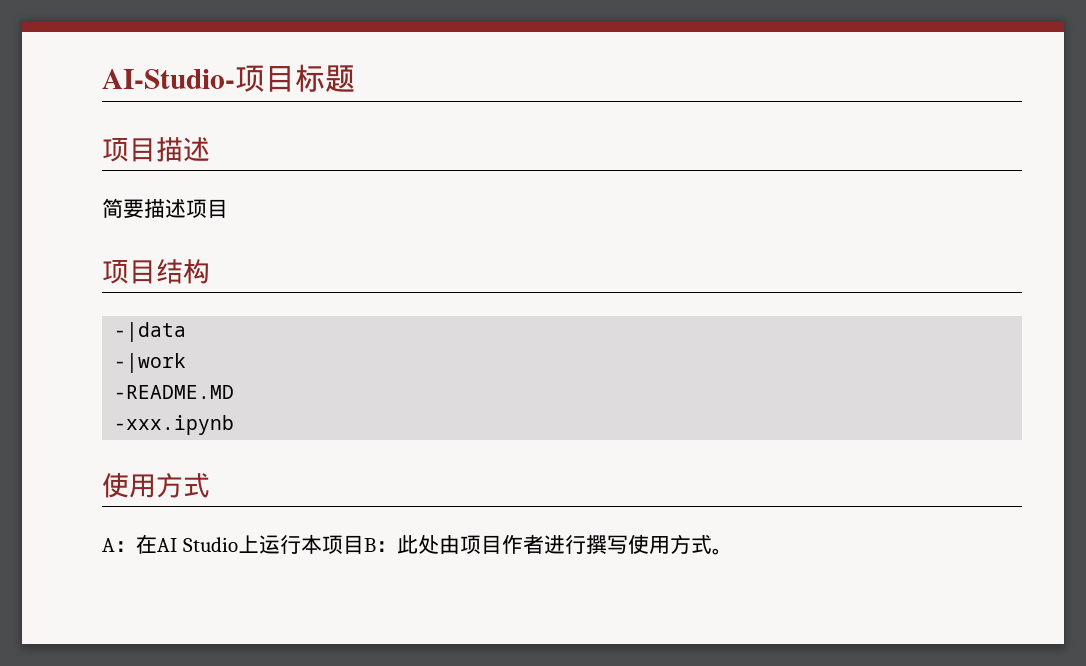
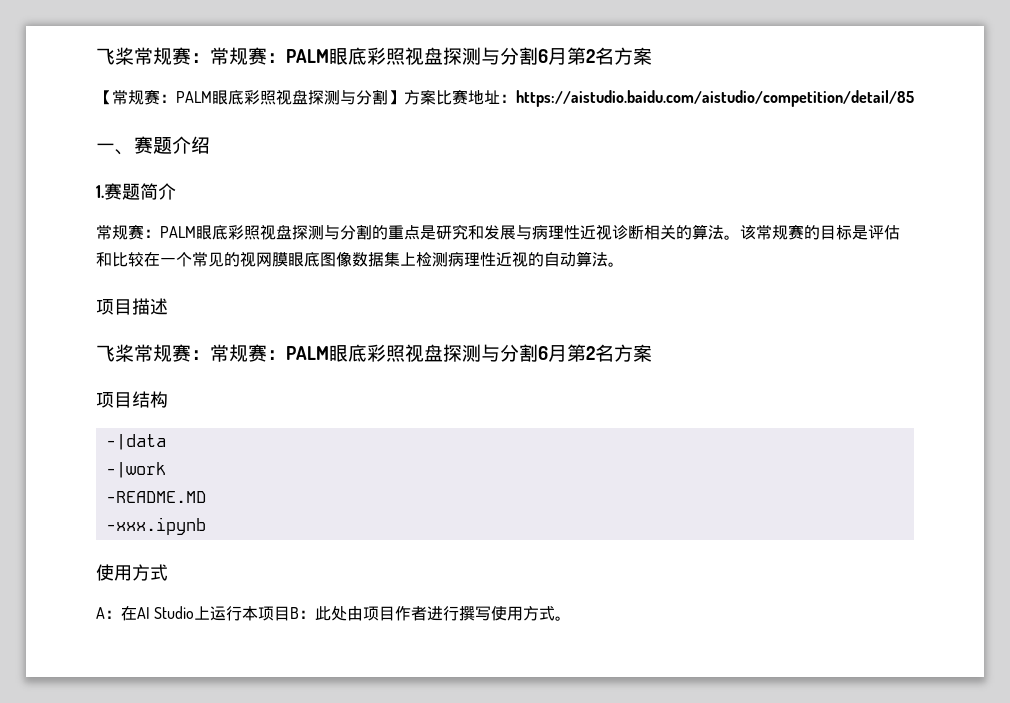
[102,64,355,92] [102,137,210,162] [102,198,228,218] AI-Studio-项目标题 // 项目描述 // 简要描述项目 -> [96,47,652,65] [96,89,914,107] [96,136,210,155] [96,183,176,200] [96,224,900,240] [96,251,624,267] [96,298,168,315] [96,344,652,362] 飞桨常规赛：常规赛：PALM眼底彩照视盘探测与分割6月第2名方案 // 【常规赛：PALM眼底彩照视盘探测与分割】方案比赛地址：https://aistudio.baidu.com/aistudio/competition/detail/85 // 一、赛题介绍 // 1.赛题简介 // 常规赛：PALM眼底彩照视盘探测与分割的重点是研究和发展与病理性近视诊断相关的算法。该常规赛的目标是评估和比较在一个常见的视网膜眼底图像数据集上检测病理性近视的自动算法。 // 项目描述 // 飞桨常规赛：常规赛：PALM眼底彩照视盘探测与分割6月第2名方案

